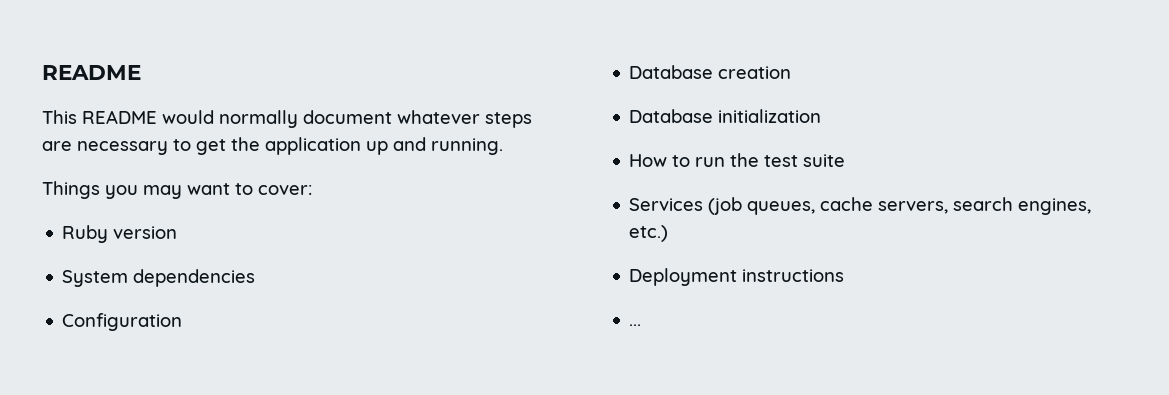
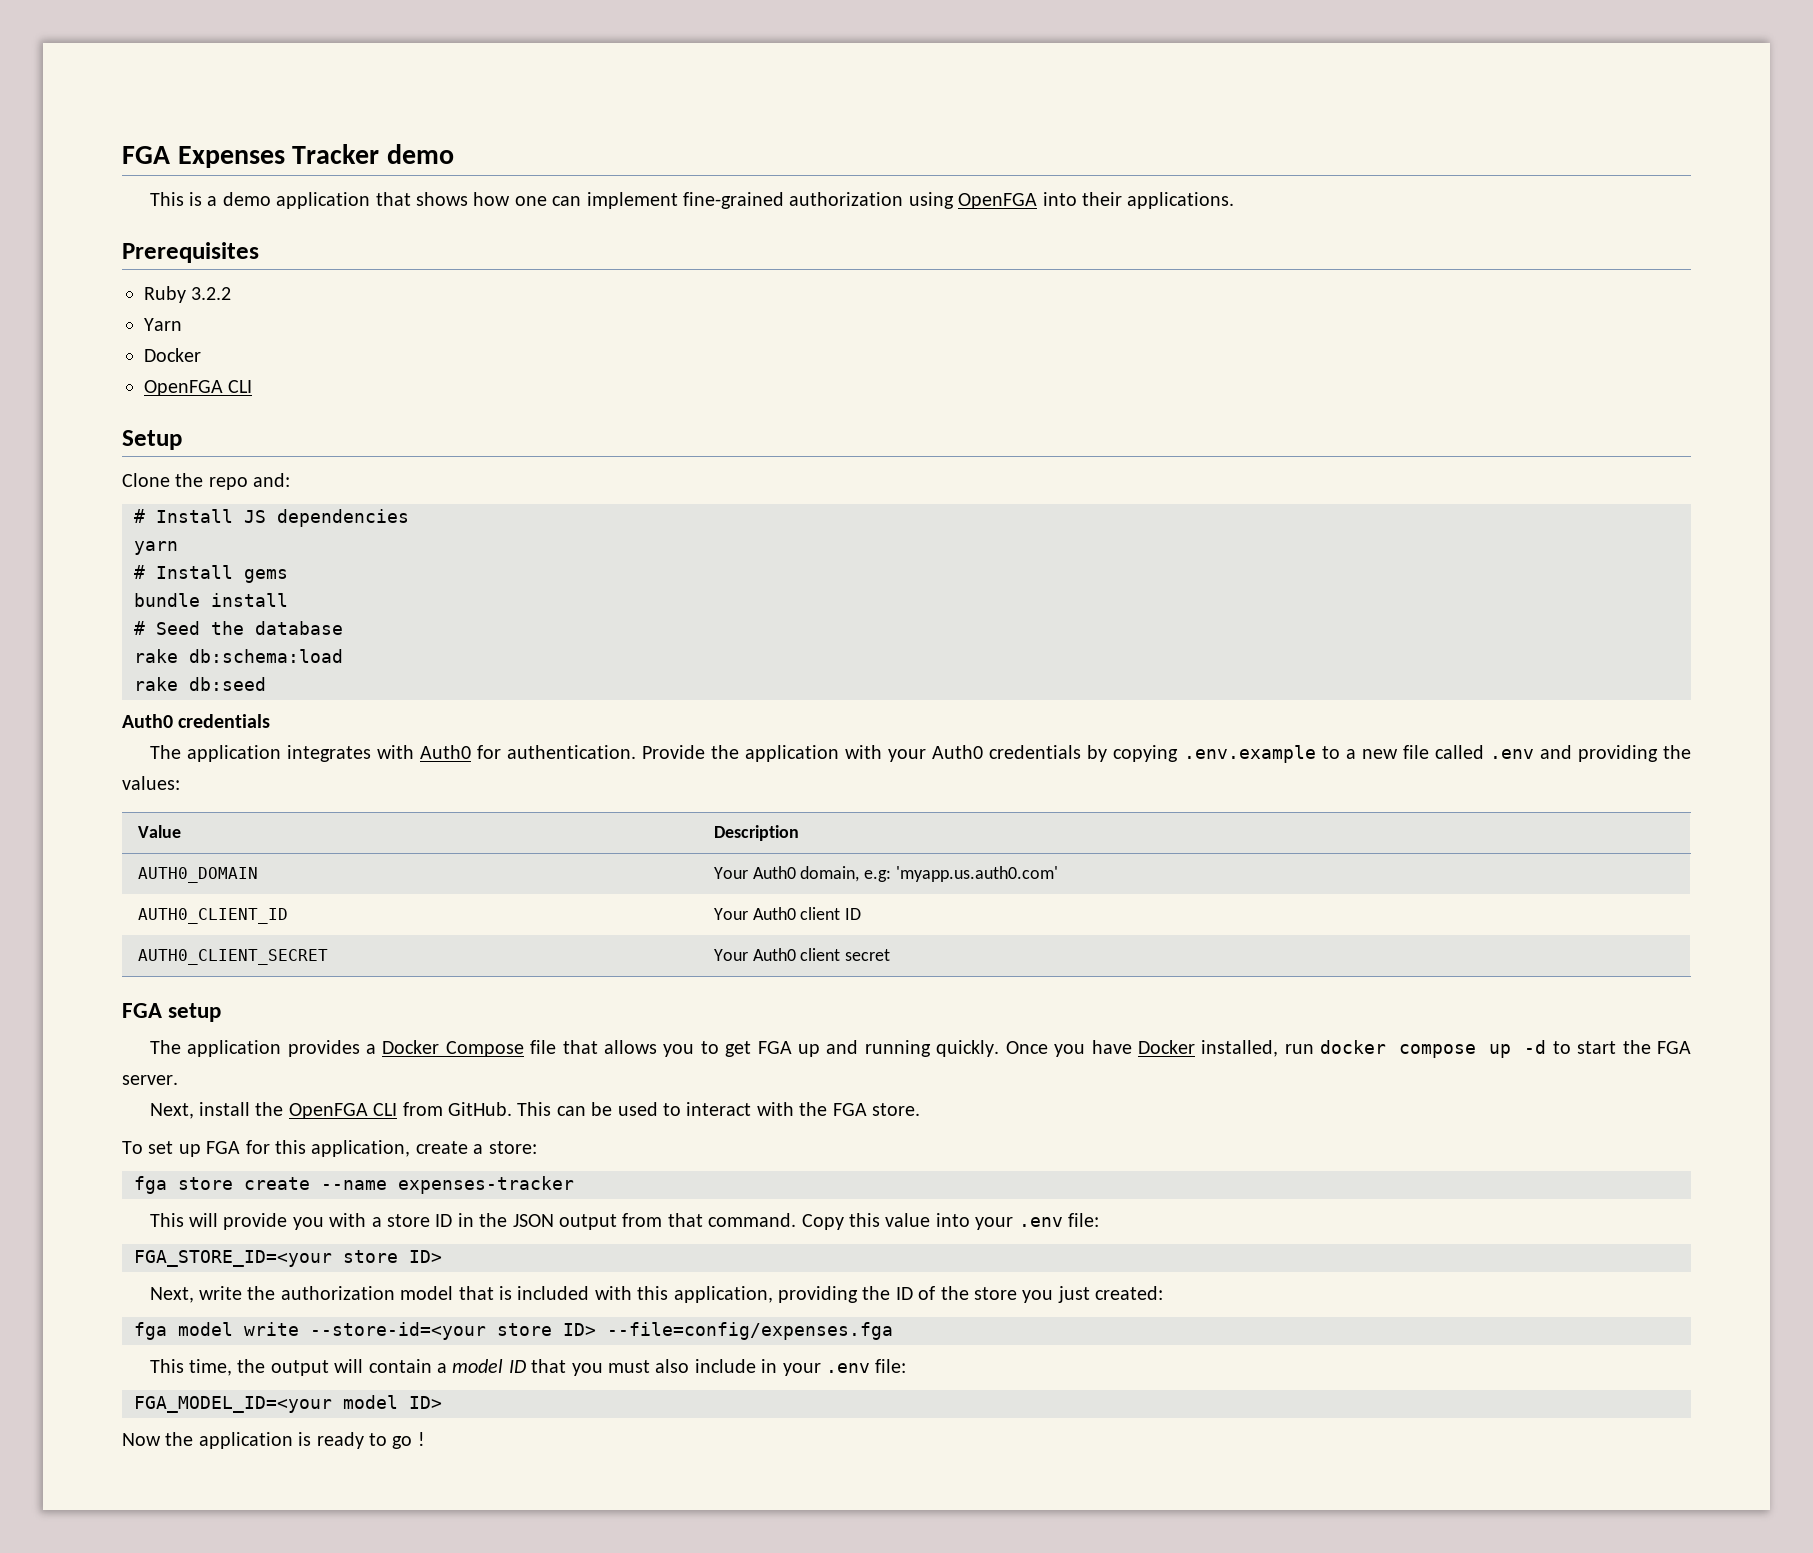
[42,65,141,80] [42,110,532,128] [42,137,503,155] [42,181,312,199] [62,225,178,243] [62,269,256,287] [62,313,183,331] [629,65,792,79] [629,109,822,123] [629,153,846,167] [629,197,1092,215] [629,225,669,242] [629,268,845,286] [629,324,642,326] README // This README would normally document whatever steps are necessary to get the application up and running. // Things you may want to cover: // Ruby version // System dependencies // Configuration // Database creation // Database initialization // How to run the test suite // Services (job queues, cache servers, search engines, etc.) // Deployment instructions // ... -> [122,144,454,168] [149,192,1235,209] [122,242,259,263] [144,286,232,303] [144,318,182,331] [144,348,201,362] [144,380,253,396] [122,430,182,450] [122,473,291,490] [134,509,409,527] [134,541,178,555] [134,565,288,583] [134,593,288,607] [134,621,343,635] [134,649,343,663] [134,677,266,691] [122,714,271,728] [149,745,1691,763] [122,776,180,790] [137,825,181,838] [713,825,799,841] [137,867,258,883] [713,866,1059,882] [137,908,288,924] [713,907,862,920] [137,949,328,965] [713,948,891,961] [122,1003,222,1022] [149,1040,1691,1058] [122,1075,178,1085] [149,1102,921,1119] [122,1140,537,1157] [134,1176,574,1194] [149,1213,1100,1230] [134,1250,442,1267] [149,1286,1164,1303] [134,1322,893,1340] [149,1359,907,1376] [134,1395,442,1413] [122,1432,425,1449] FGA Expenses Tracker demo // This is a demo application that shows how one can implement fine-grained authorization using OpenFGA into their applications. // Prerequisites // Ruby 3.2.2 // Yarn // Docker // OpenFGA CLI // Setup // Clone the repo and: // # Install JS dependencies // yarn // # Install gems // bundle install // # Seed the database // rake db:schema:load // rake db:seed // Auth0 credentials // The application integrates with Auth0 for authentication. Provide the application with your Auth0 credentials by copying .env.example to a new file called .env and providing the values: // Value | Description // AUTH0_DOMAIN | Your Auth0 domain, e.g: 'myapp.us.auth0.com' // AUTH0_CLIENT_ID | Your Auth0 client ID // AUTH0_CLIENT_SECRET | Your Auth0 client secret // FGA setup // The application provides a Docker Compose file that allows you to get FGA up and running quickly. Once you have Docker installed, run docker compose up -d to start the FGA server. // Next, install the OpenFGA CLI from GitHub. This can be used to interact with the FGA store. // To set up FGA for this application, create a store: // fga store create --name expenses-tracker // This will provide you with a store ID in the JSON output from that command. Copy this value into your .env file: // FGA_STORE_ID=<your store ID> // Next, write the authorization model that is included with this application, providing the ID of the store you just created: // fga model write --store-id=<your store ID> --file=config/expenses.fga // This time, the output will contain a model ID that you must also include in your .env file: // FGA_MODEL_ID=<your model ID> // Now the application is ready to go !

